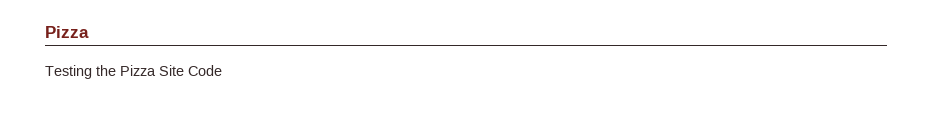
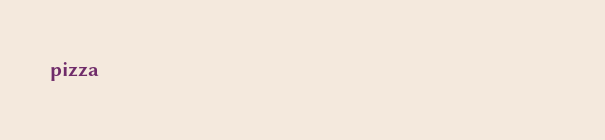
[45,26,89,38] [45,65,222,79] Pizza // Testing the Pizza Site Code -> [50,62,99,81] pizza

